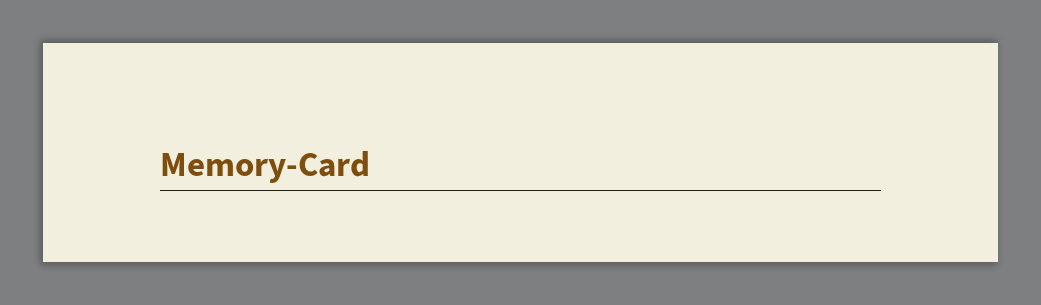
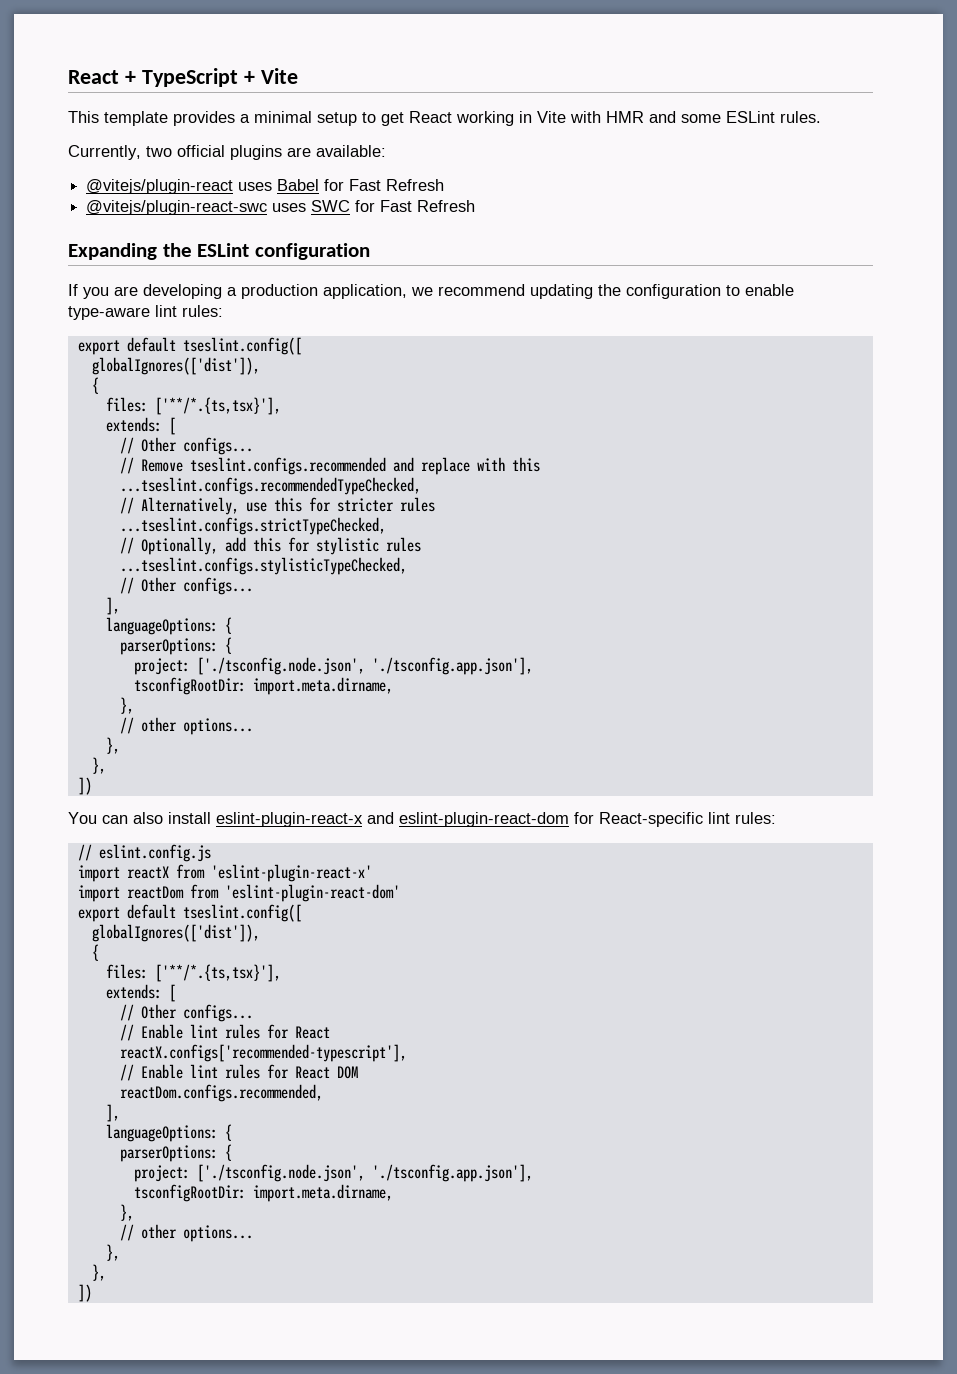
[160,151,370,183] Memory-Card -> [68,68,298,87] [68,111,821,126] [68,145,386,160] [86,179,445,194] [86,200,476,215] [68,243,370,260] [68,284,794,299] [68,305,223,320] [77,337,302,355] [91,357,260,375] [91,377,99,394] [105,397,281,415] [105,417,176,435] [119,437,253,455] [119,457,540,475] [119,477,421,495] [119,497,435,515] [119,517,386,535] [119,537,421,555] [119,557,407,575] [119,577,253,595] [105,597,120,615] [105,617,232,635] [119,637,232,655] [133,657,533,675] [133,677,393,695] [119,697,134,714] [119,717,253,735] [105,737,120,754] [91,757,106,774] [77,777,92,795] [68,812,776,827] [77,844,211,862] [77,864,372,882] [77,884,400,902] [77,904,302,922] [91,924,260,942] [91,944,99,961] [105,964,281,982] [105,984,176,1002] [119,1004,253,1022] [119,1024,330,1041] [119,1044,407,1062] [119,1064,358,1081] [119,1084,323,1102] [105,1104,120,1122] [105,1124,232,1142] [119,1144,232,1162] [133,1164,533,1182] [133,1184,393,1202] [119,1204,134,1221] [119,1224,253,1242] [105,1244,120,1261] [91,1264,106,1281] [77,1284,92,1302] React + TypeScript + Vite // This template provides a minimal setup to get React working in Vite with HMR and some ESLint rules. // Currently, two official plugins are available: // @vitejs/plugin-react uses Babel for Fast Refresh // @vitejs/plugin-react-swc uses SWC for Fast Refresh // Expanding the ESLint configuration // If you are developing a production application, we recommend updating the configuration to enable type-aware lint rules: // export default tseslint.config([ // globalIgnores(['dist']), // { // files: ['**/*.{ts,tsx}'], // extends: [ // // Other configs... // // Remove tseslint.configs.recommended and replace with this // ...tseslint.configs.recommendedTypeChecked, // // Alternatively, use this for stricter rules // ...tseslint.configs.strictTypeChecked, // // Optionally, add this for stylistic rules // ...tseslint.configs.stylisticTypeChecked, // // Other configs... // ], // languageOptions: { // parserOptions: { // project: ['./tsconfig.node.json', './tsconfig.app.json'], // tsconfigRootDir: import.meta.dirname, // }, // // other options... // }, // }, // ]) // You can also install eslint-plugin-react-x and eslint-plugin-react-dom for React-specific lint rules: // // eslint.config.js // import reactX from 'eslint-plugin-react-x' // import reactDom from 'eslint-plugin-react-dom' // export default tseslint.config([ // globalIgnores(['dist']), // { // files: ['**/*.{ts,tsx}'], // extends: [ // // Other configs... // // Enable lint rules for React // reactX.configs['recommended-typescript'], // // Enable lint rules for React DOM // reactDom.configs.recommended, // ], // languageOptions: { // parserOptions: { // project: ['./tsconfig.node.json', './tsconfig.app.json'], // tsconfigRootDir: import.meta.dirname, // }, // // other options... // }, // }, // ])

